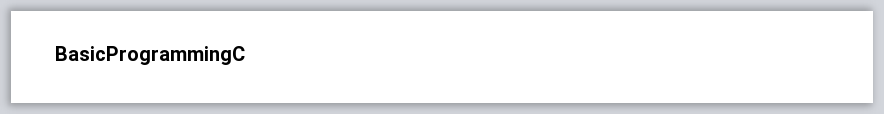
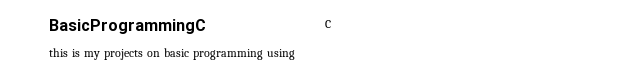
(245, 55) none -> [49,48,295,60] [325,20,331,28] // this is my projects on basic programming using C

